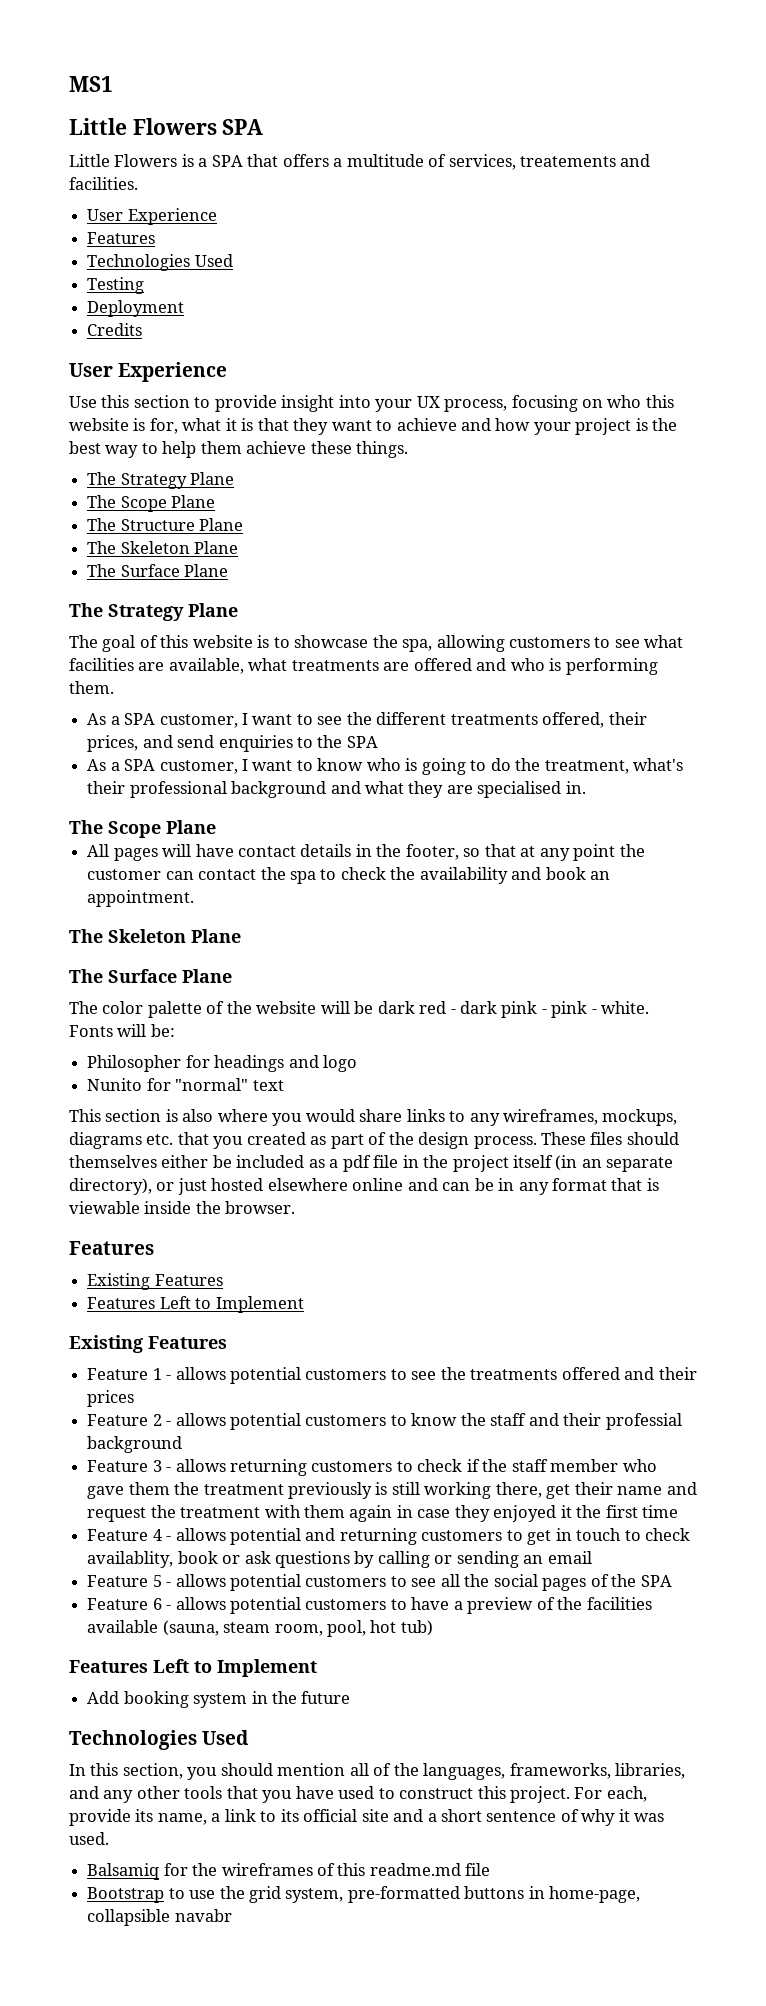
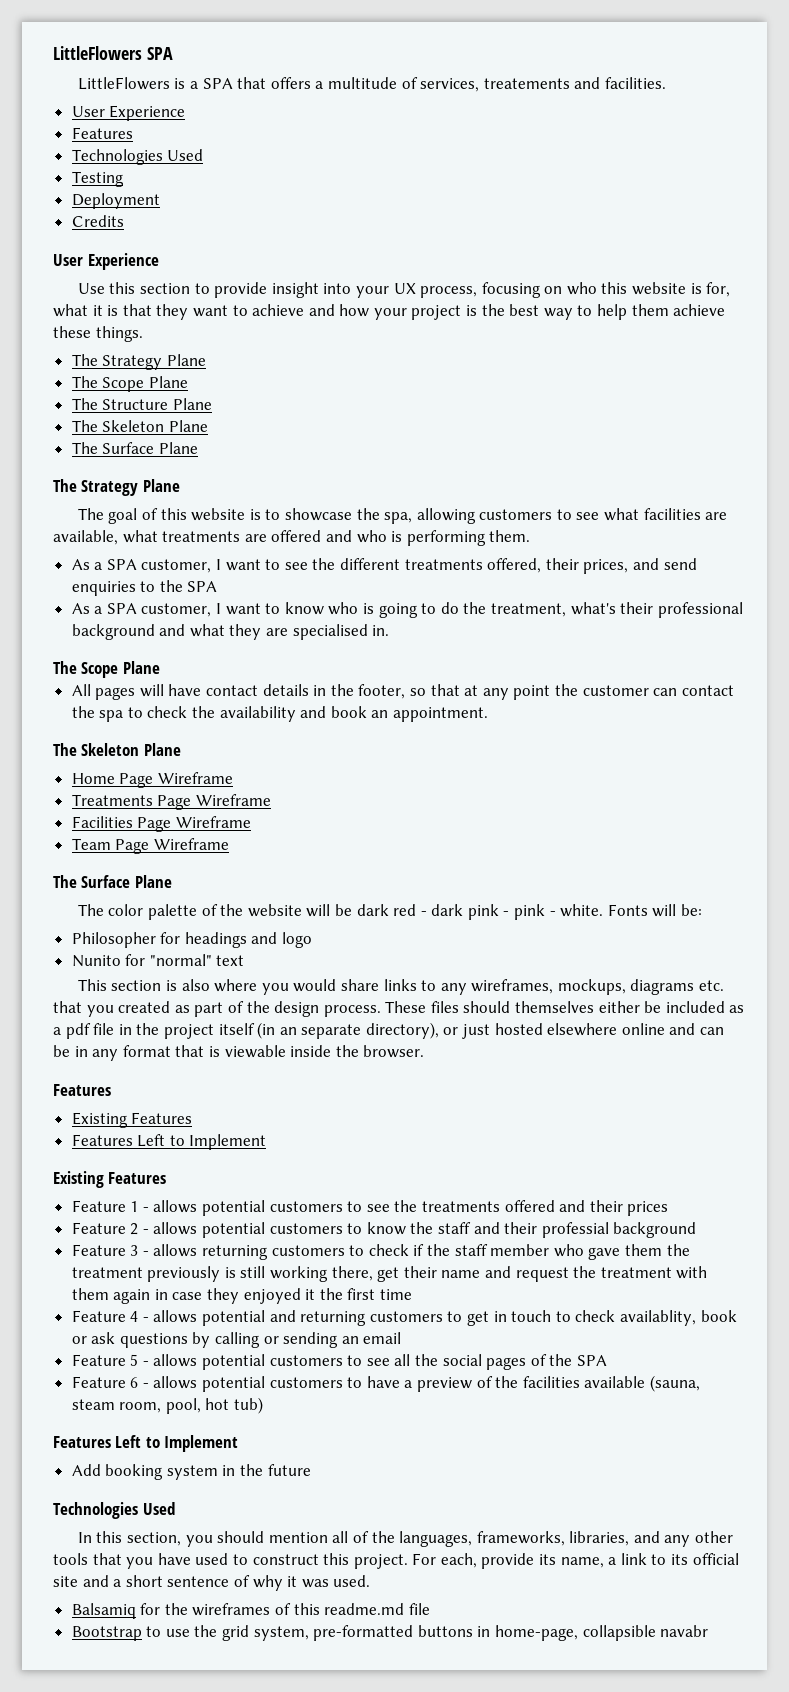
[69,76,113,92] [69,118,264,135] [69,154,178,167] MS1 // Little Flowers SPA // Little Flowers -> [53,46,173,60] [77,77,170,90] LittleFlowers SPA // LittleFlowers
(241, 936) none -> [71,772,233,788] [71,794,271,810] [71,816,251,832] [71,838,229,854] // Home Page Wireframe // Treatments Page Wireframe // Facilities Page Wireframe // Team Page Wireframe

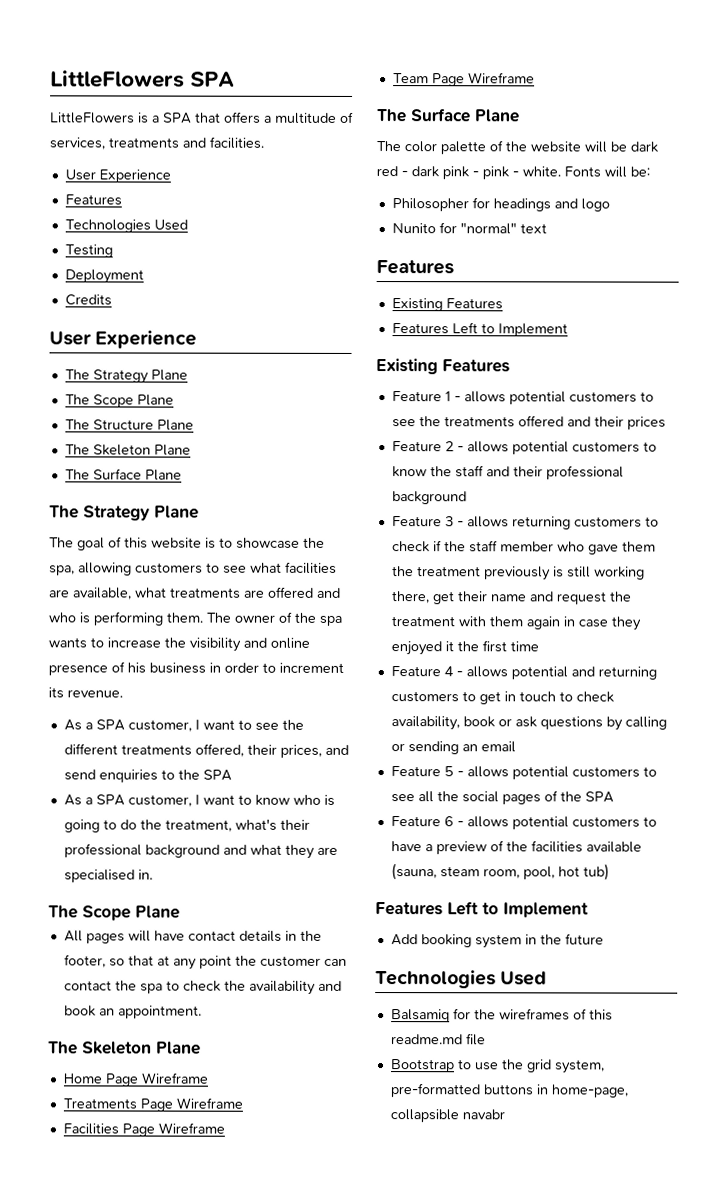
[483,78,570,89] treatements -> [108,137,179,149] treatments
[77,282,731,298] [53,304,726,320] [53,326,143,342] // Use this section to provide insight into your UX process, focusing on who this website is for, what it is that they want to achieve and how your project is the best way to help them achieve these things. -> (198, 339) none
(531, 536) none -> [206,611,342,626] [48,637,310,652] [48,661,344,676] [48,687,123,699] The owner of the spa wants to increase the visibility and online presence of his business in order to increment its revenue.
[77,979,725,995] [53,1001,745,1017] [53,1022,725,1039] [53,1045,425,1061] // This section is also where you would share links to any wireframes, mockups, diagrams etc. that you created as part of the design process. These files should themselves either be included as a pdf file in the project itself (in an separate directory), or just hosted elsewhere online and can be in any format that is viewable inside the browser. -> (547, 228) none
[541,1222,609,1238] professial -> [545,465,624,480] professional
[619,1310,696,1326] availablity, -> [390,716,460,731] availability,
[77,1531,734,1547] [53,1553,739,1569] [53,1575,371,1591] // In this section, you should mention all of the languages, frameworks, libraries, and any other tools that you have used to construct this project. For each, provide its name, a link to its official site and a short sentence of why it was used. -> (548, 978) none

